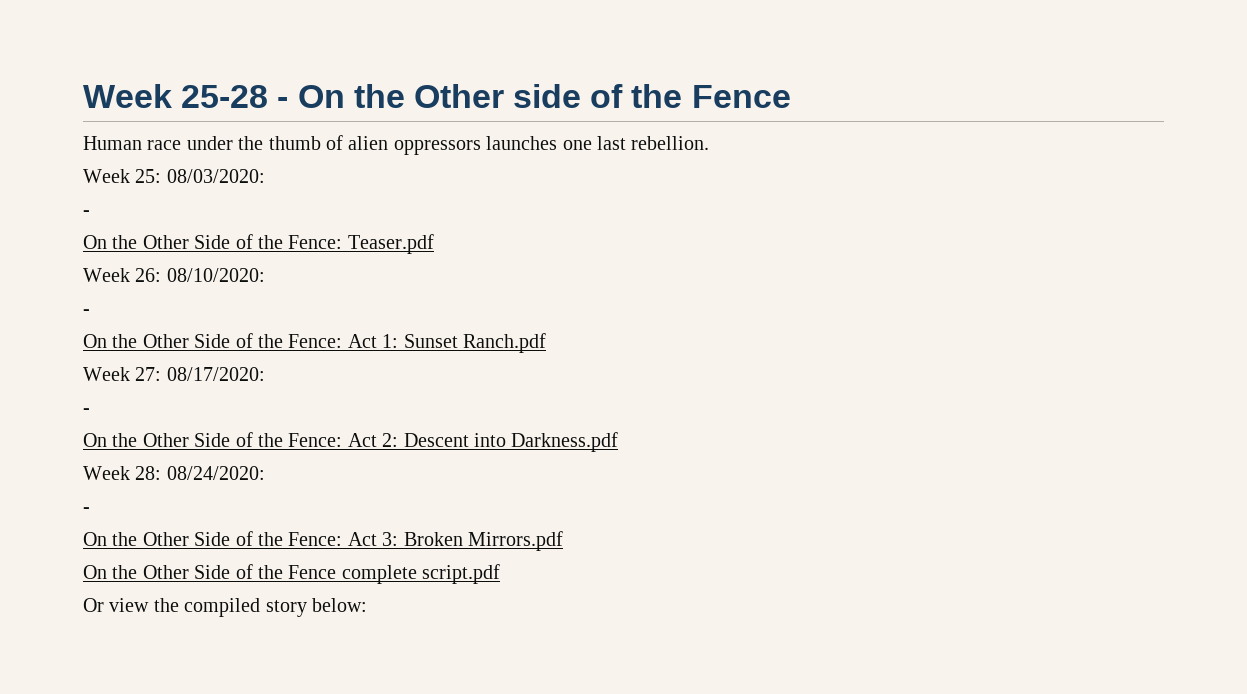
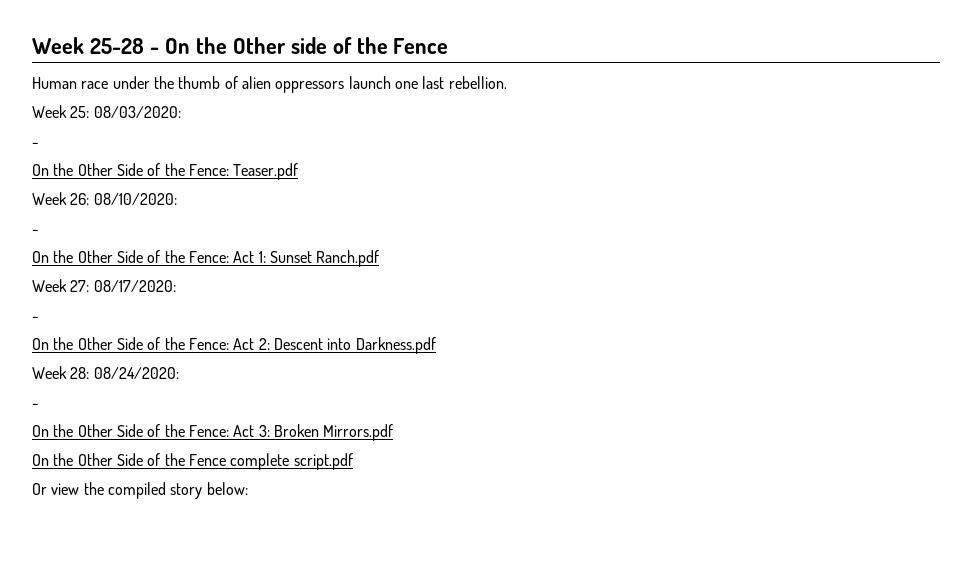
[486,136,558,150] launches -> [348,76,391,89] launch

